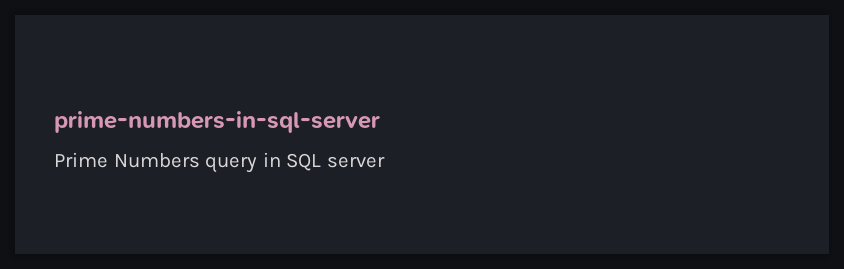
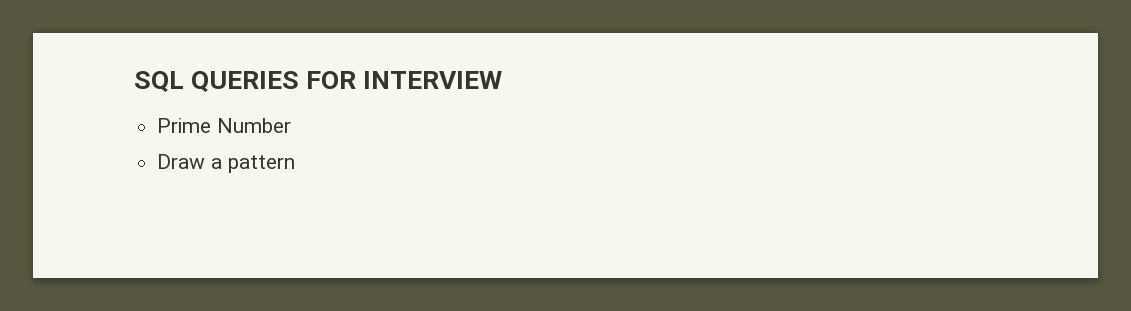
[54,111,380,133] [54,152,385,173] prime-numbers-in-sql-server // Prime Numbers query in SQL server -> [134,71,503,93] [157,118,292,133] [157,154,296,173] SQL QUERIES FOR INTERVIEW // Prime Number // Draw a pattern

